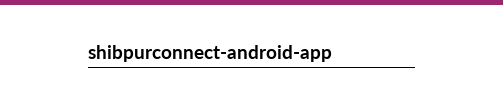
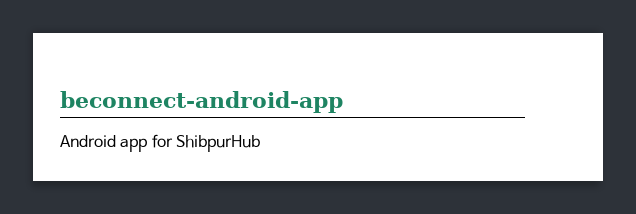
[88,45,332,62] shibpurconnect-android-app -> [60,91,343,113] [60,134,260,152] beconnect-android-app // Android app for ShibpurHub

